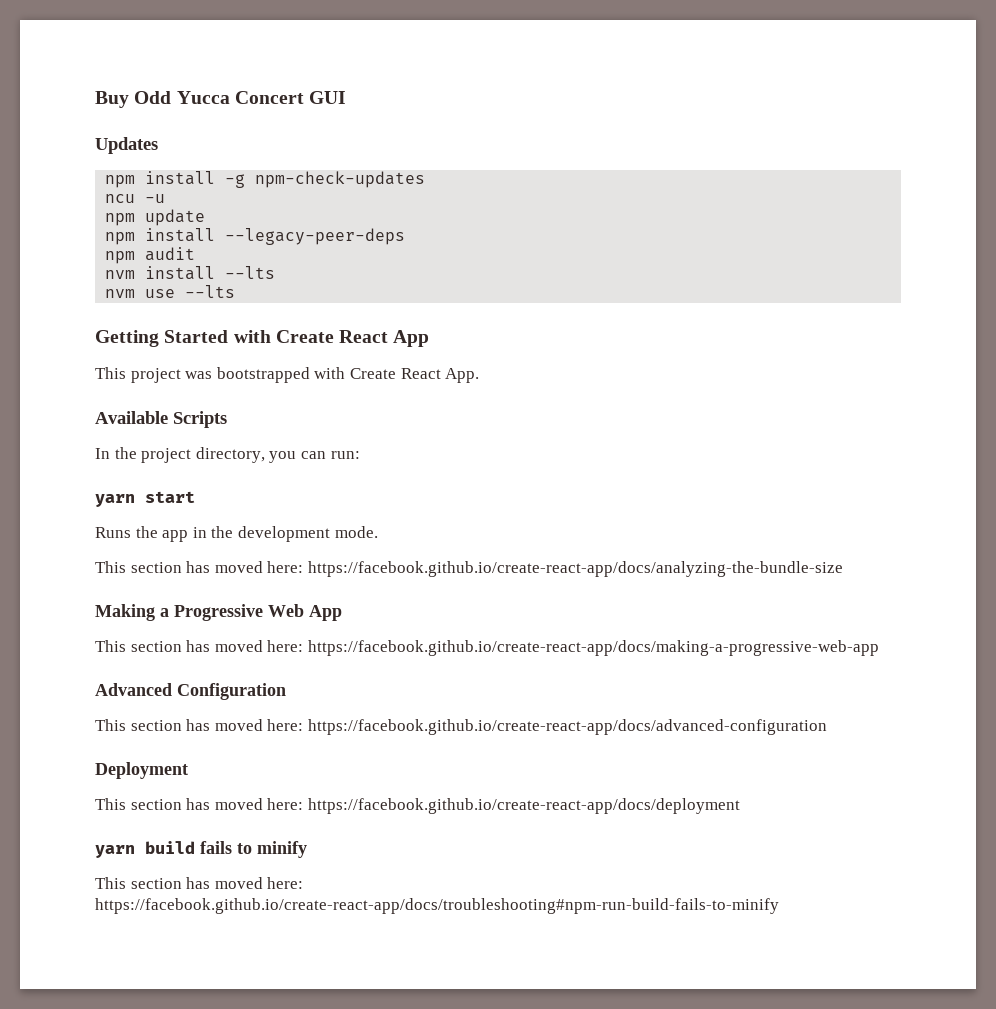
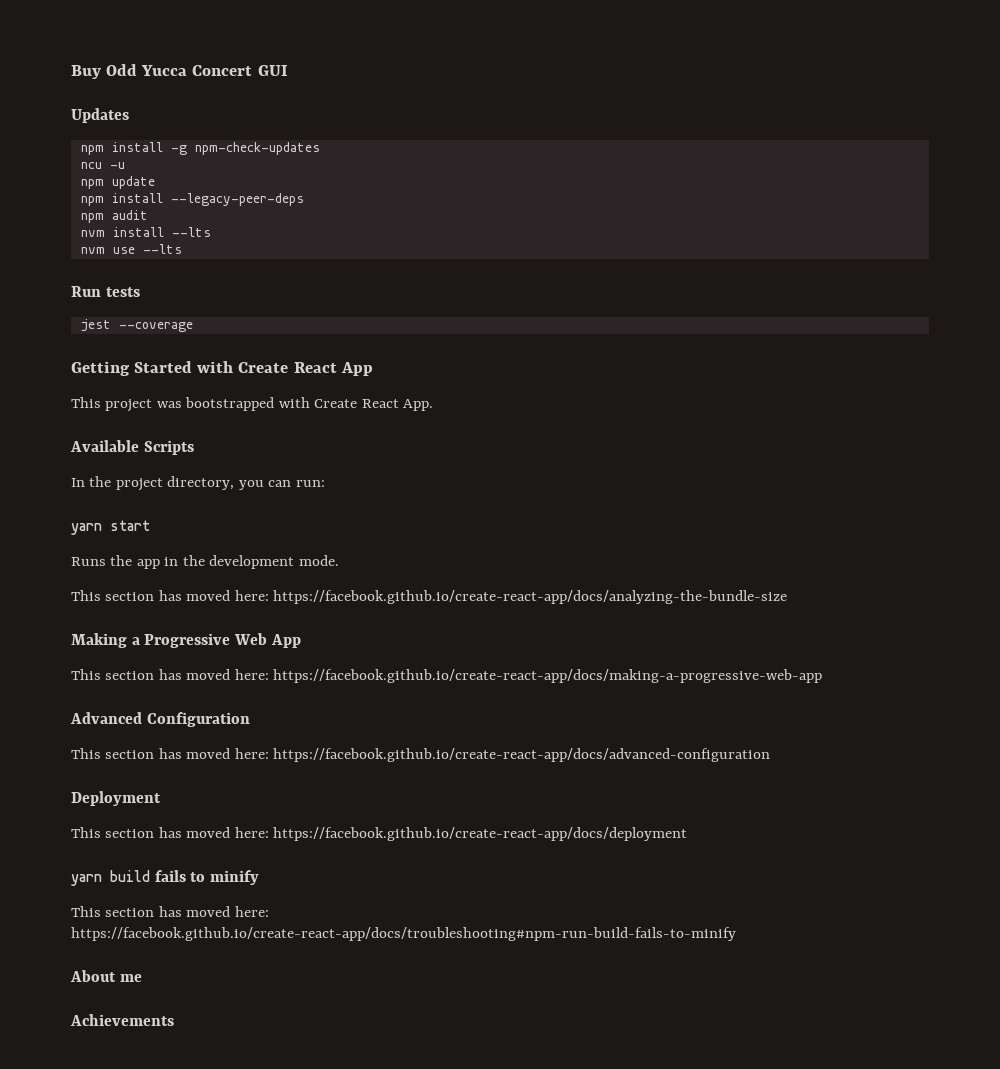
(236, 291) none -> [71,286,140,297] [80,319,193,332] // Run tests // jest --coverage
(779, 906) none -> [70,970,142,982] [70,1014,174,1026] // About me // Achievements

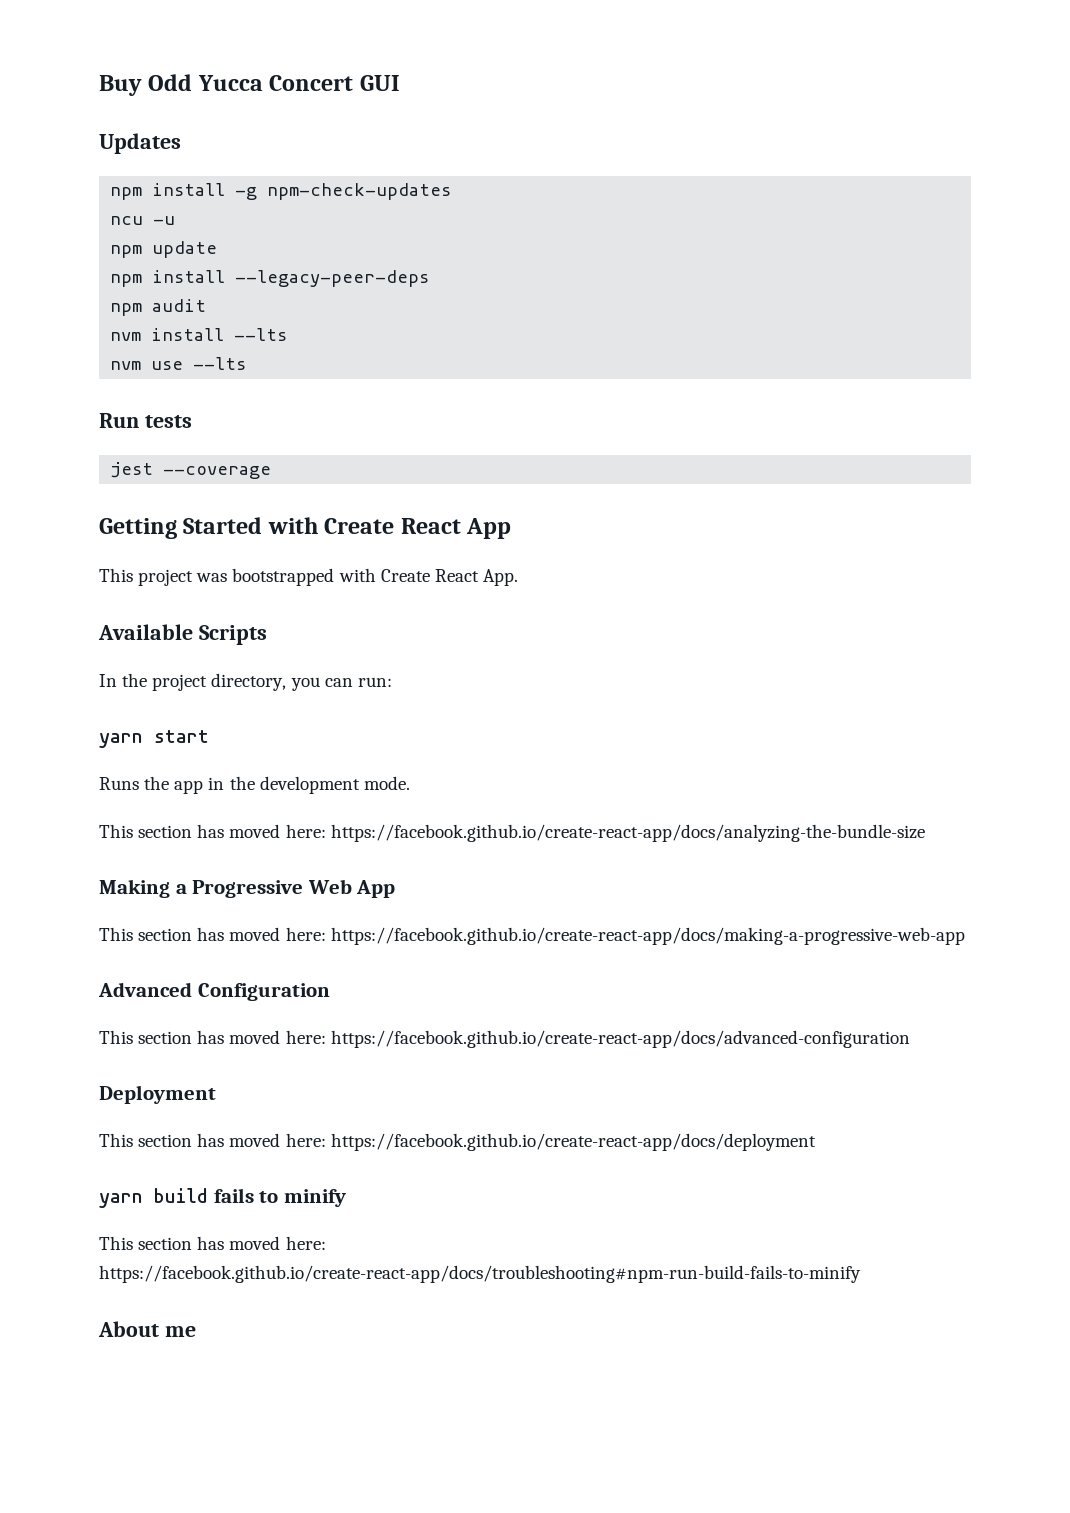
[70,1014,174,1026] // Achievements -> (196, 1331) none

